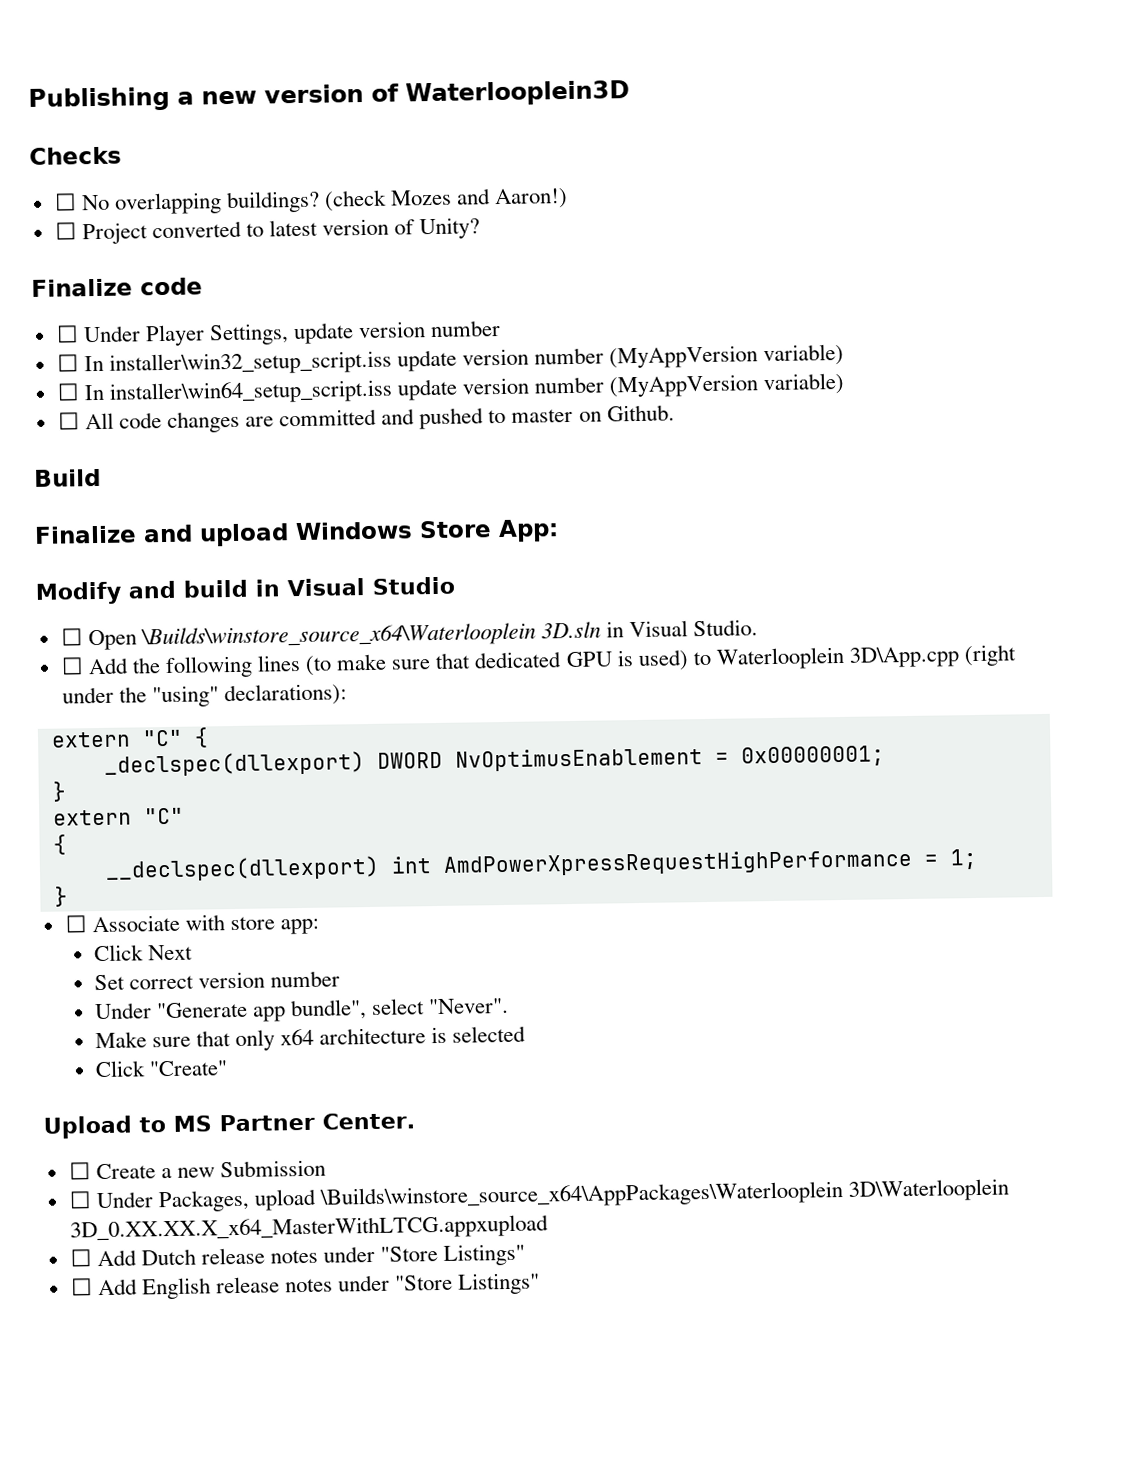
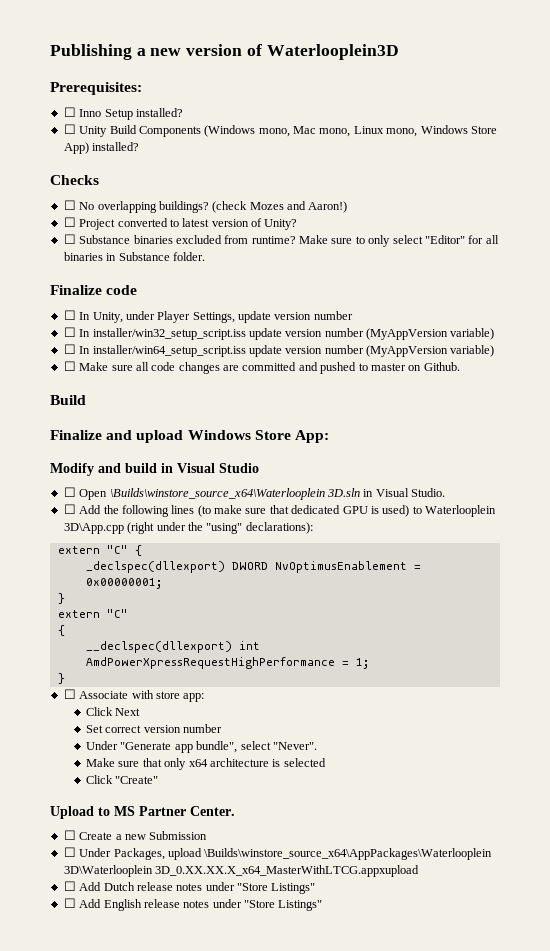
(630, 93) none -> [50,82,142,95] [63,107,183,120] [63,124,497,137] [63,142,140,154] // Prerequisites: // ☐ Inno Setup installed? // ☐ Unity Build Components (Windows mono, Mac mono, Linux mono, Windows Store App) installed?
(481, 228) none -> [63,234,499,247] [63,252,205,261] // ☐ Substance binaries excluded from runtime? Make sure to only select "Editor" for all binaries in Substance folder.
[82,325,141,343] Under -> [79,311,155,323] In Unity, under
[108,350,392,376] installer\win32_setup_script.iss -> [92,328,246,340] installer/win32_setup_script.iss
[108,372,845,405] [57,412,114,430] installer\win64_setup_script.iss update version number (MyAppVersion variable) // ☐ All -> [92,345,495,357] [63,361,149,371] installer/win64_setup_script.iss update version number (MyAppVersion variable) // ☐ Make sure all

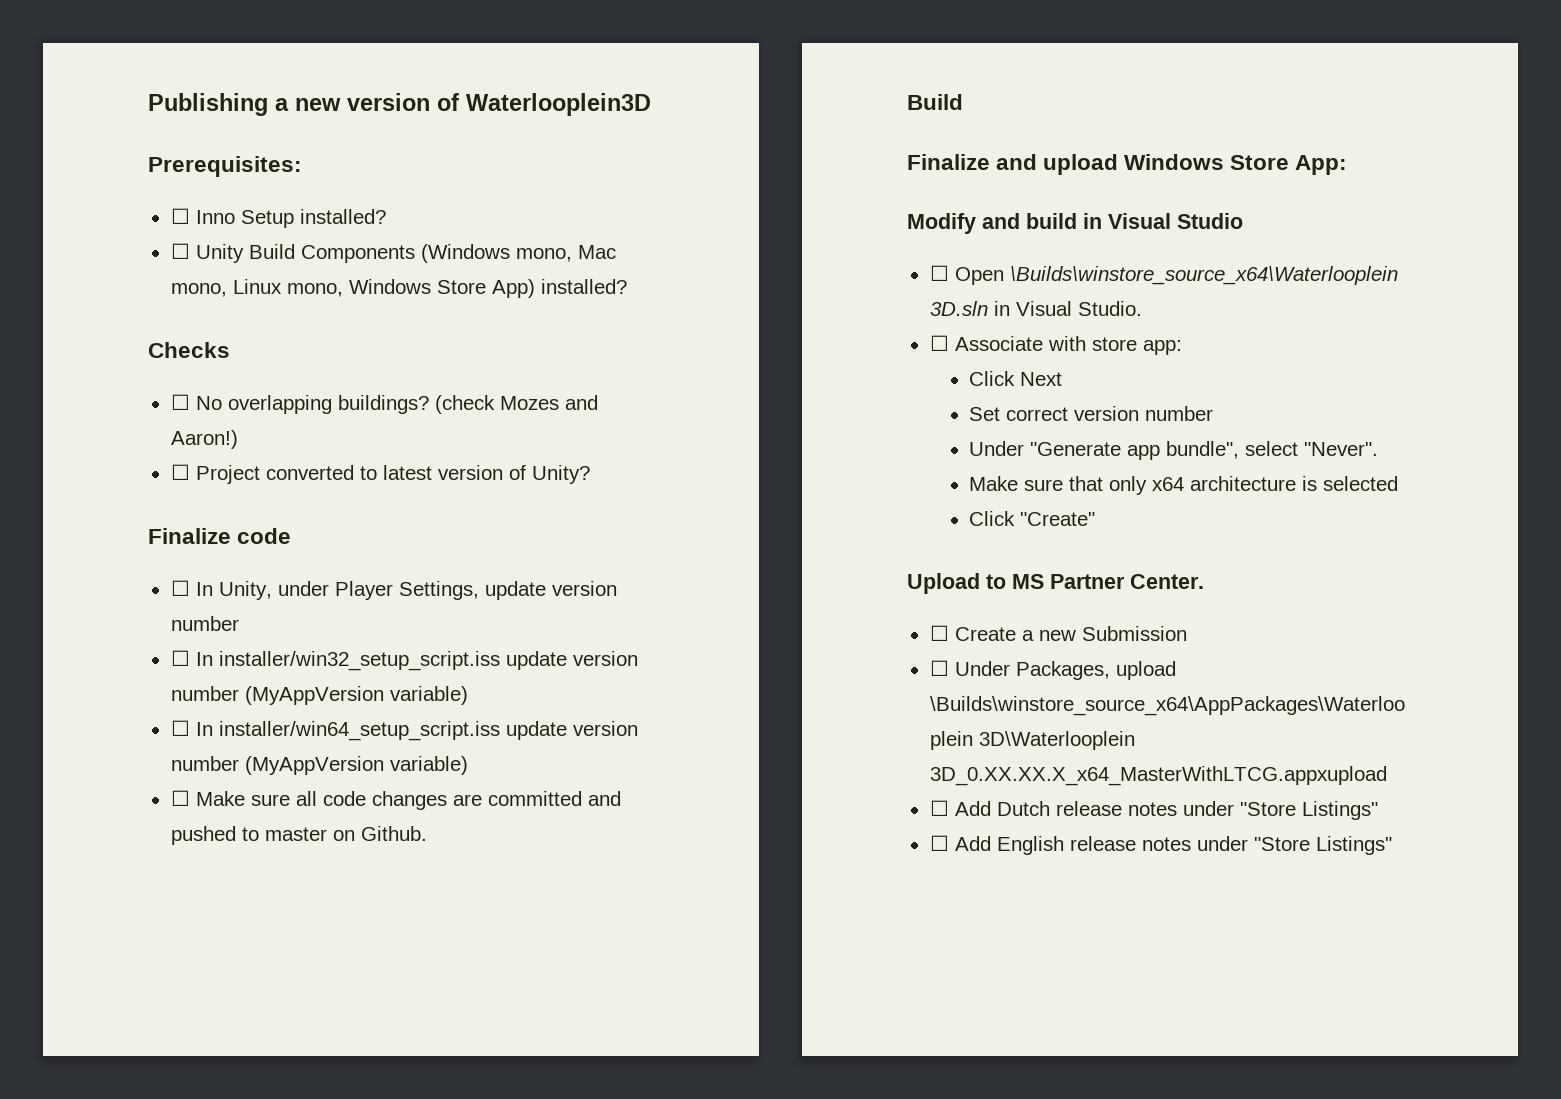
[63,234,499,247] [63,252,205,261] // ☐ Substance binaries excluded from runtime? Make sure to only select "Editor" for all binaries in Substance folder. -> (590, 474) none
[63,504,496,517] [63,522,313,534] [57,545,142,556] [85,561,421,573] [85,578,162,589] [57,593,65,604] [57,609,128,618] [57,625,65,636] [85,641,260,653] [85,657,369,669] [57,673,65,684] // ☐ Add the following lines (to make sure that dedicated GPU is used) to Waterlooplein 3D\App.cpp (right under the "using" declarations): // extern "C" { // _declspec(dllexport) DWORD NvOptimusEnablement = 0x00000001; // } // extern "C" // { // __declspec(dllexport) int AmdPowerXpressRequestHighPerformance = 1; // } -> (1142, 308) none

